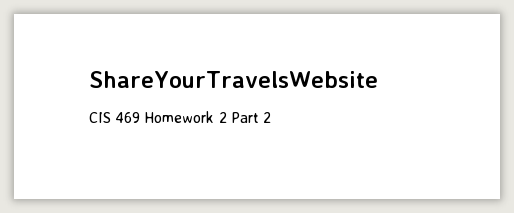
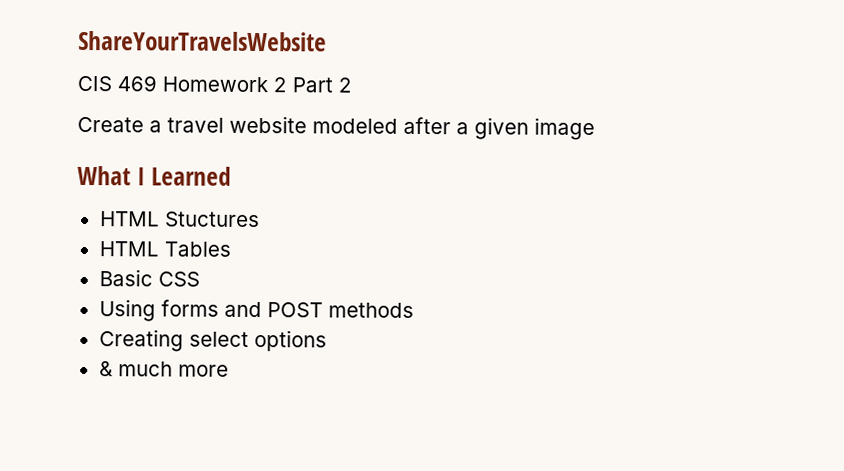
(271, 117) none -> [77,115,595,141] [77,165,232,186] [99,211,260,228] [98,241,231,257] [98,269,200,287] [98,299,414,322] [98,329,327,352] [98,361,229,377] // Create a travel website modeled after a given image // What I Learned // HTML Stuctures // HTML Tables // Basic CSS // Using forms and POST methods // Creating select options // & much more

